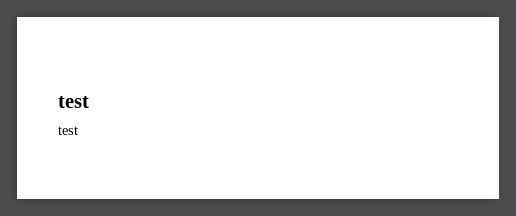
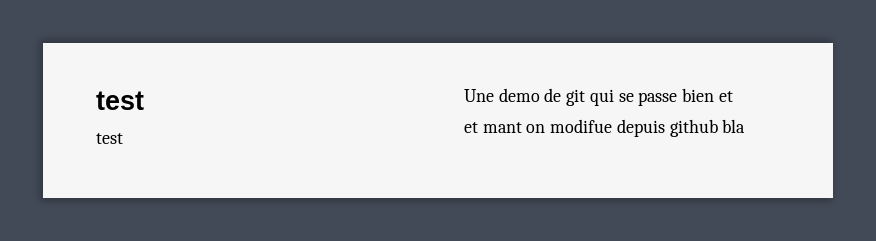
(78, 130) none -> [464,88,733,106] [464,119,746,137] // Une demo de git qui se passe bien et // et mant on modifue depuis github bla

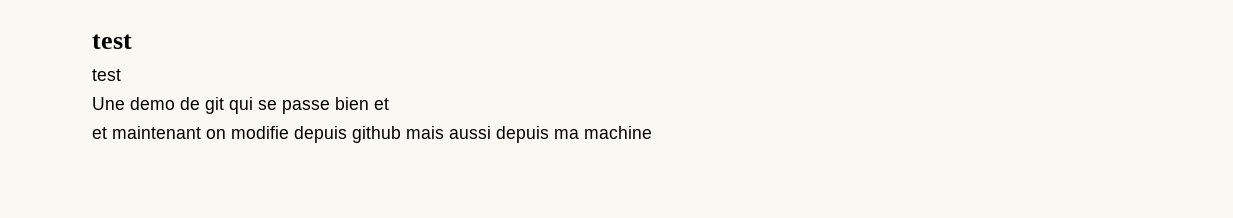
[482,119,746,137] mant on modifue depuis github bla -> [112,126,652,143] maintenant on modifie depuis github mais aussi depuis ma machine

